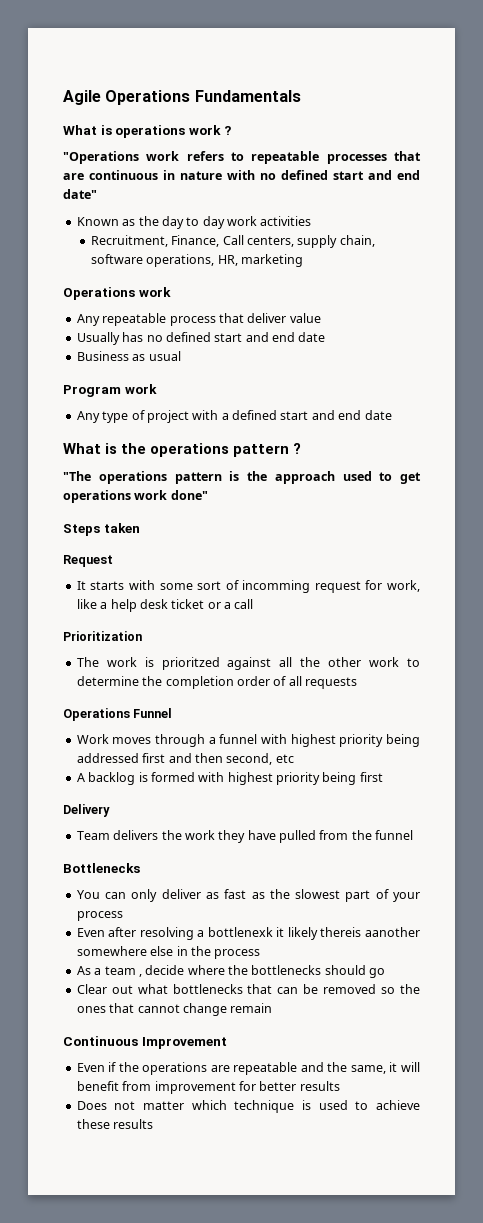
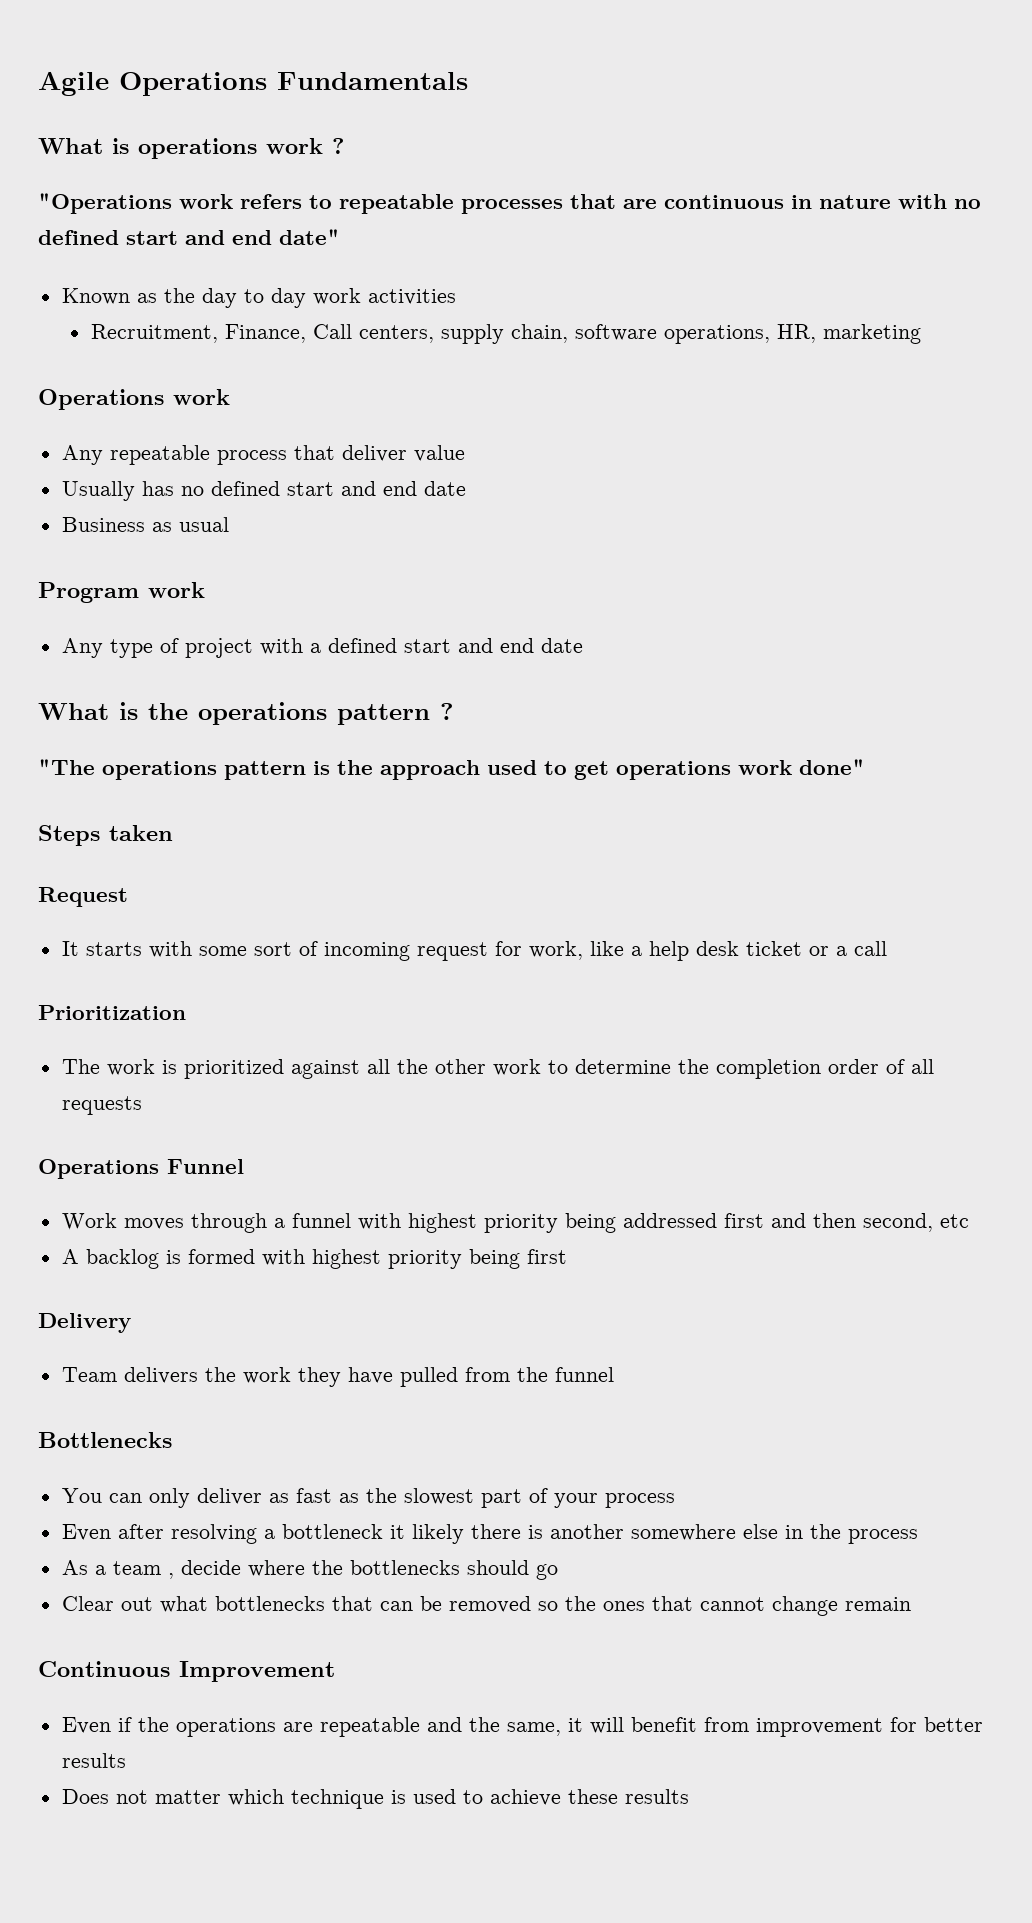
[242,580,311,593] incomming -> [323,942,410,961] incoming
[161,657,220,670] prioritzed -> [183,1059,284,1079] prioritized
[207,927,273,937] bottlenexk -> [281,1524,383,1539] bottleneck
[320,927,420,937] thereis aanother -> [470,1524,624,1539] there is another

